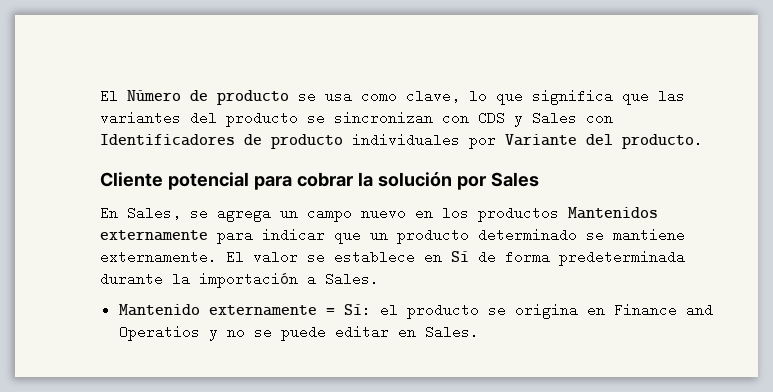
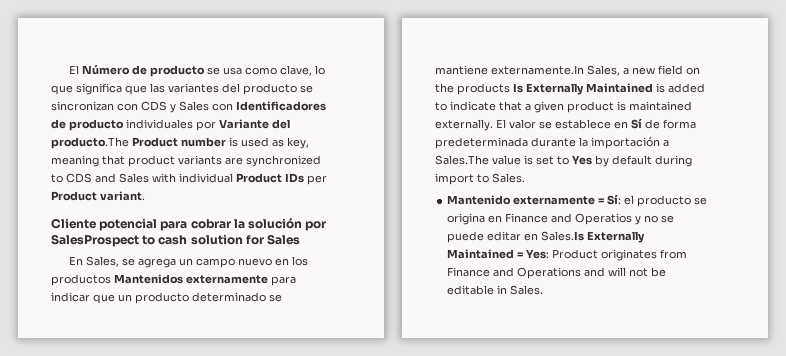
[622,133,703,149] producto. -> [51,137,309,149] [51,155,321,167] [51,173,327,185] [51,191,145,201] producto.The Product number is used as key, meaning that product variants are synchronized to CDS and Sales with individual Product IDs per Product variant.
(486, 183) none -> [51,234,264,247] SalesProspect to cash solution for
[100,250,217,264] externamente. -> [491,65,700,76] [435,83,705,95] [435,101,692,113] [435,119,493,131] externamente.In Sales, a new field on the products Is Externally Maintained is added to indicate that a given product is maintained externally.
(316, 279) none -> [435,155,692,167] [435,173,489,185] Sales.The value is set to Yes by default during import to
(416, 332) none -> [541,231,646,243] [447,249,688,261] [447,267,667,279] [447,285,508,295] Sales.Is Externally Maintained = Yes: Product originates from Finance and Operations and will not be editable in

